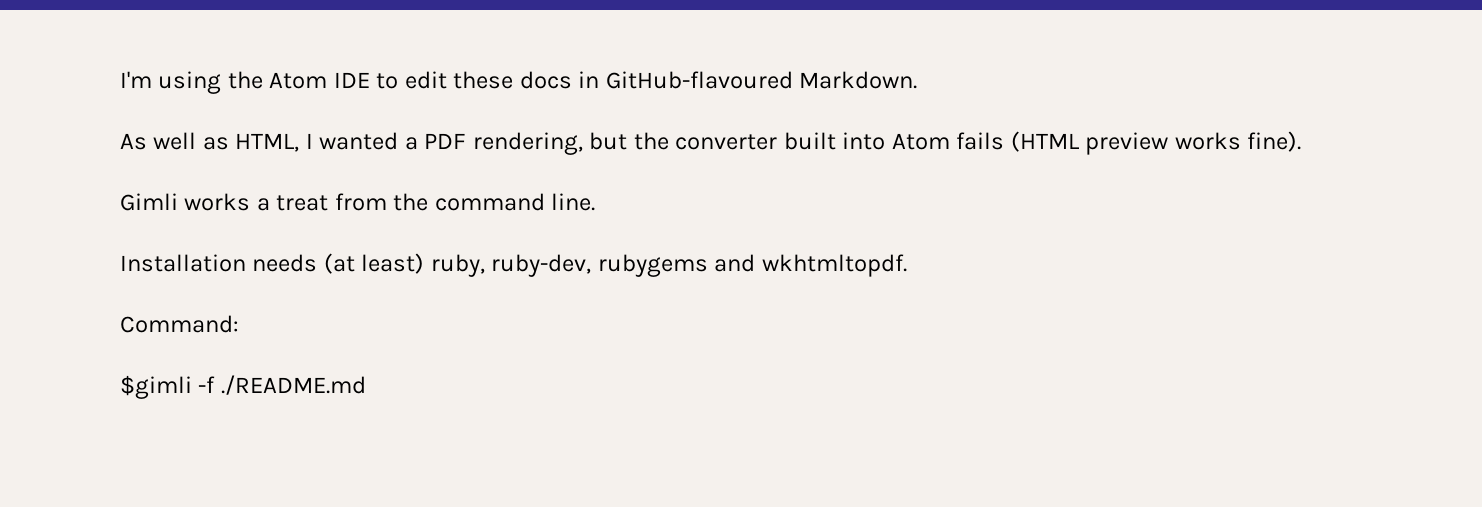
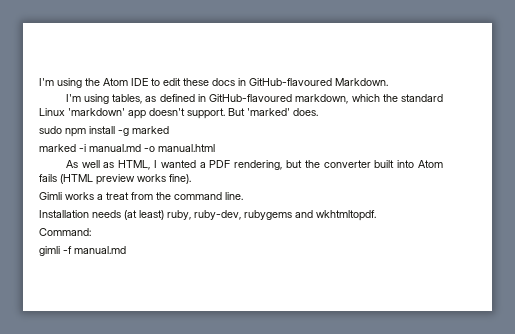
(918, 80) none -> [65,94,443,104] [39,108,318,119] [39,126,169,137] [39,144,215,152] // I'm using tables, as defined in GitHub-flavoured markdown, which the standard Linux 'markdown' app doesn't support. But 'marked' does. // sudo npm install -g marked // marked -i manual.md -o manual.html
[120,375,366,399] $gimli -f ./README.md -> [39,246,126,256] gimli -f manual.md

